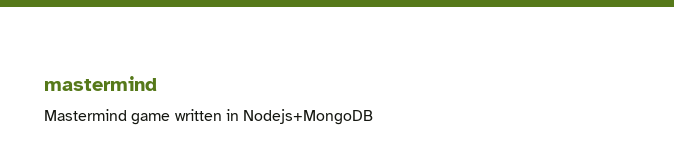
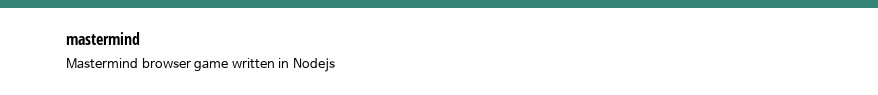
(127, 115) none -> [141,58,191,68] browser
[243,109,374,125] Nodejs+MongoDB -> [292,58,335,72] Nodejs

